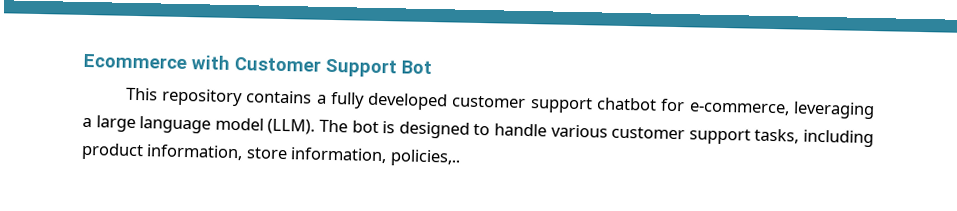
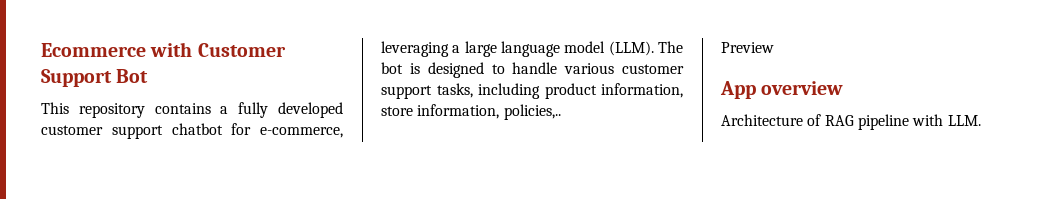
(461, 158) none -> [721,42,774,53] [720,81,844,99] [721,114,981,130] // Preview // App overview // Architecture of RAG pipeline with LLM.

